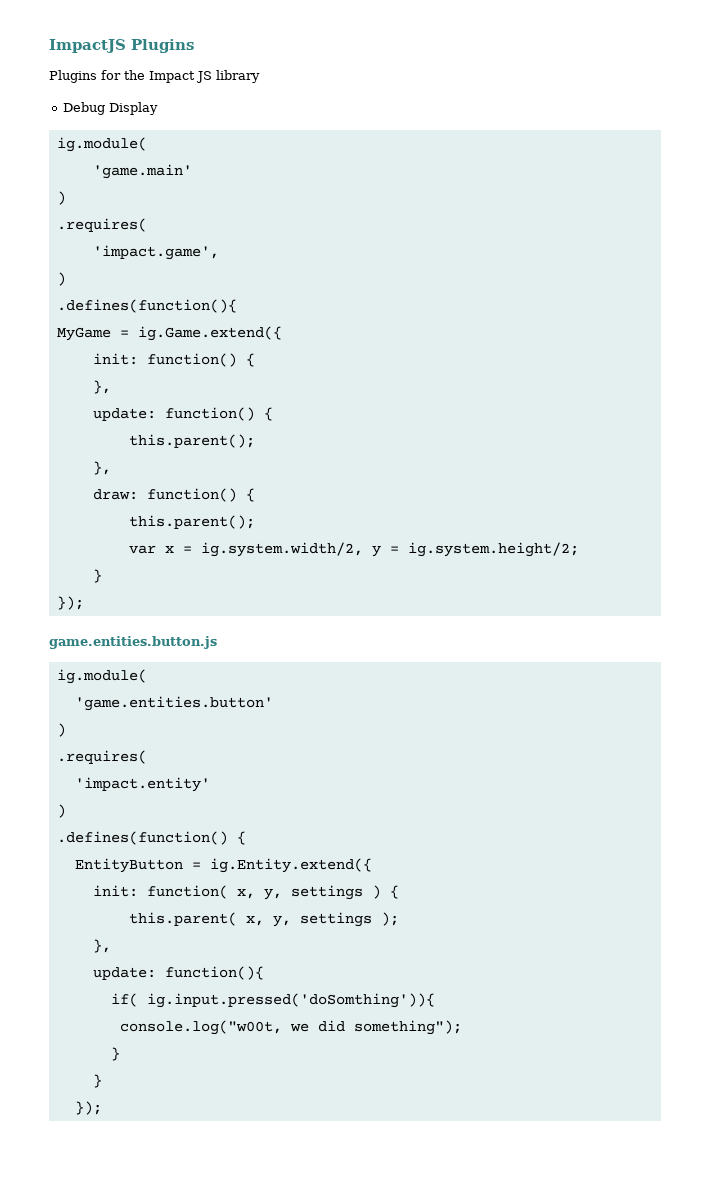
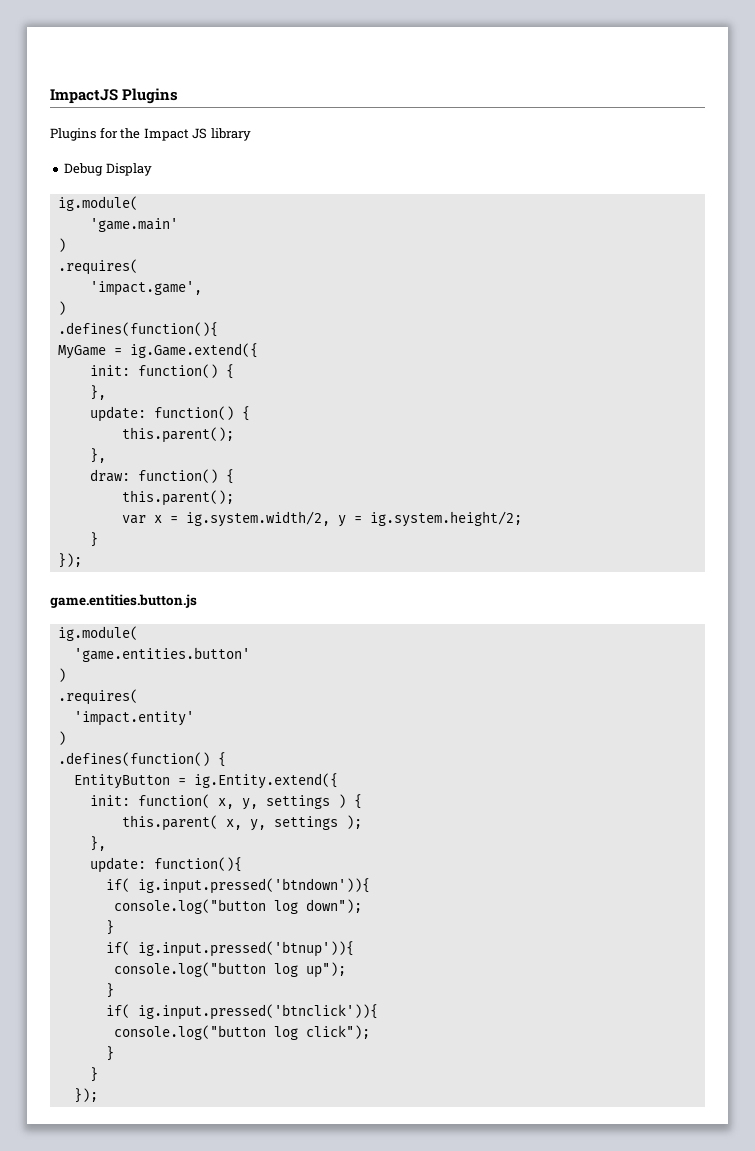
[146,993,435,1008] [119,1020,462,1035] ig.input.pressed('doSomthing')){ // console.log("w00t, we did something"); -> [137,878,370,894] [113,899,362,914] [105,920,114,935] [105,941,354,957] [113,962,346,978] [105,983,114,998] [105,1004,378,1020] [113,1025,370,1040] ig.input.pressed('btndown')){ // console.log("button log down"); // } // if( ig.input.pressed('btnup')){ // console.log("button log up"); // } // if( ig.input.pressed('btnclick')){ // console.log("button log click");

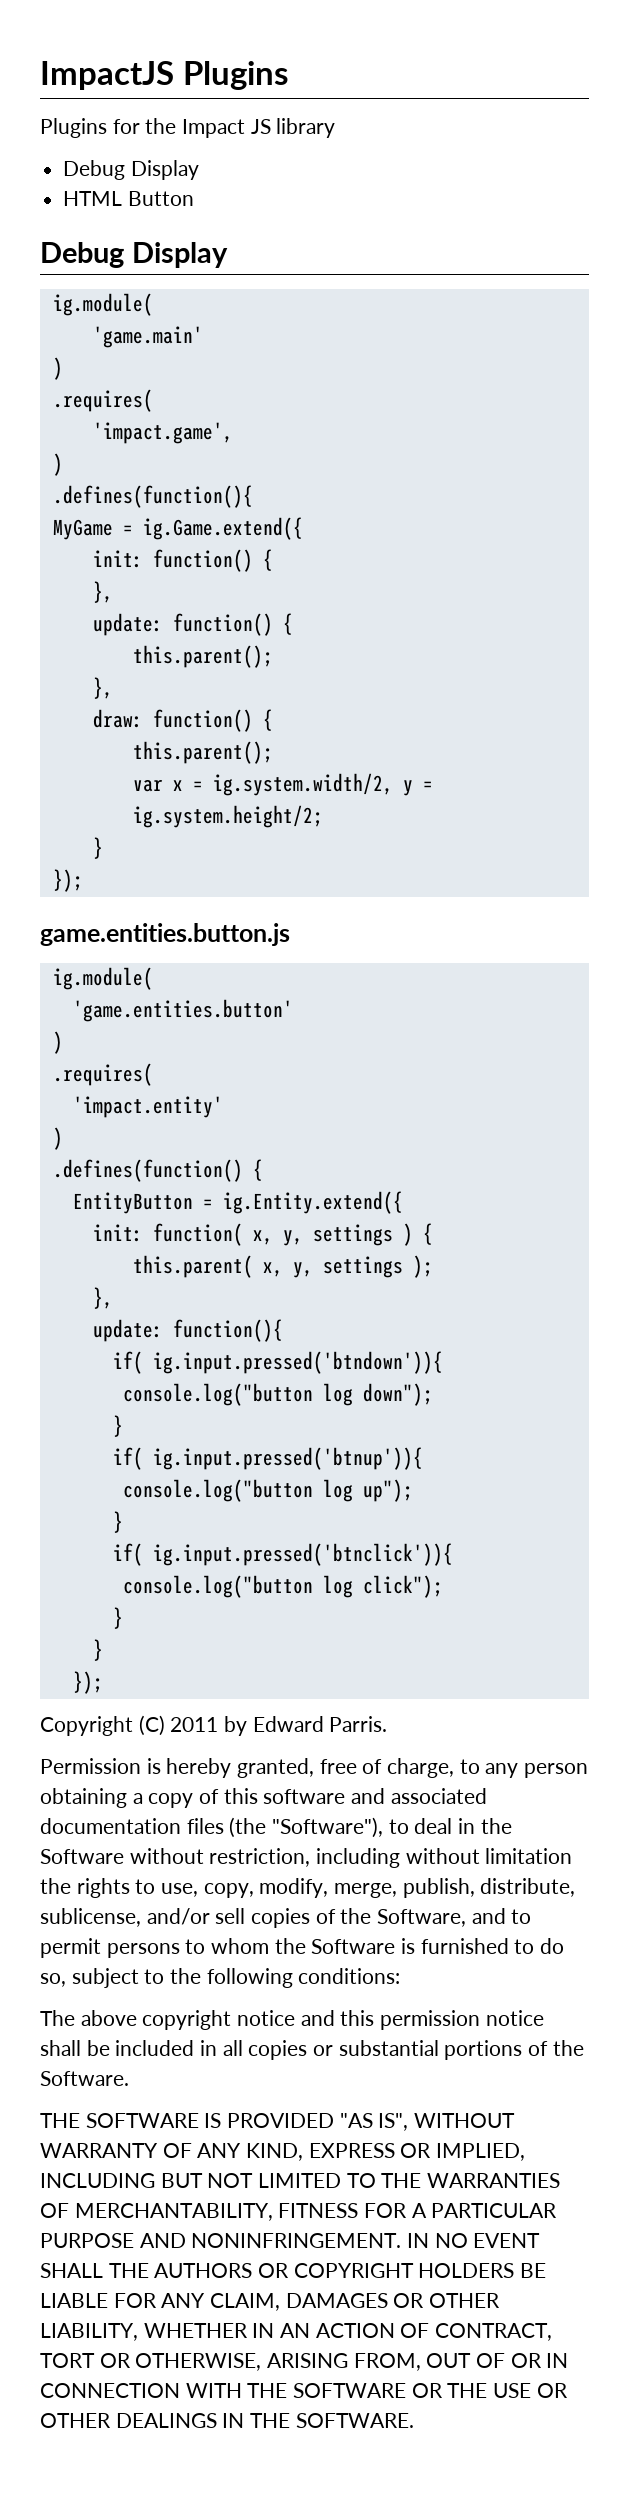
(152, 169) none -> [63,191,194,206] [40,242,228,268] // HTML Button // Debug Display
(98, 1095) none -> [40,1715,388,1736] [40,1758,589,1778] [40,1788,487,1808] [40,1817,512,1838] [40,1848,573,1868] [40,1878,576,1898] [40,1908,532,1928] [40,1938,565,1958] [40,1968,401,1988] [40,2010,544,2030] [40,2040,584,2060] [40,2071,129,2086] [40,2113,516,2131] [40,2143,526,2161] [40,2173,561,2188] [40,2203,558,2221] [40,2233,541,2248] [40,2263,547,2278] [40,2293,501,2311] [40,2323,553,2341] [40,2353,569,2371] [40,2383,568,2398] [40,2413,414,2428] // Copyright (C) 2011 by Edward Parris. // Permission is hereby granted, free of charge, to any person obtaining a copy of this software and associated documentation files (the "Software"), to deal in the Software without restriction, including without limitation the rights to use, copy, modify, merge, publish, distribute, sublicense, and/or sell copies of the Software, and to permit persons to whom the Software is furnished to do so, subject to the following conditions: // The above copyright notice and this permission notice shall be included in all copies or substantial portions of the Software. // THE SOFTWARE IS PROVIDED "AS IS", WITHOUT WARRANTY OF ANY KIND, EXPRESS OR IMPLIED, INCLUDING BUT NOT LIMITED TO THE WARRANTIES OF MERCHANTABILITY, FITNESS FOR A PARTICULAR PURPOSE AND NONINFRINGEMENT. IN NO EVENT SHALL THE AUTHORS OR COPYRIGHT HOLDERS BE LIABLE FOR ANY CLAIM, DAMAGES OR OTHER LIABILITY, WHETHER IN AN ACTION OF CONTRACT, TORT OR OTHERWISE, ARISING FROM, OUT OF OR IN CONNECTION WITH THE SOFTWARE OR THE USE OR OTHER DEALINGS IN THE SOFTWARE.

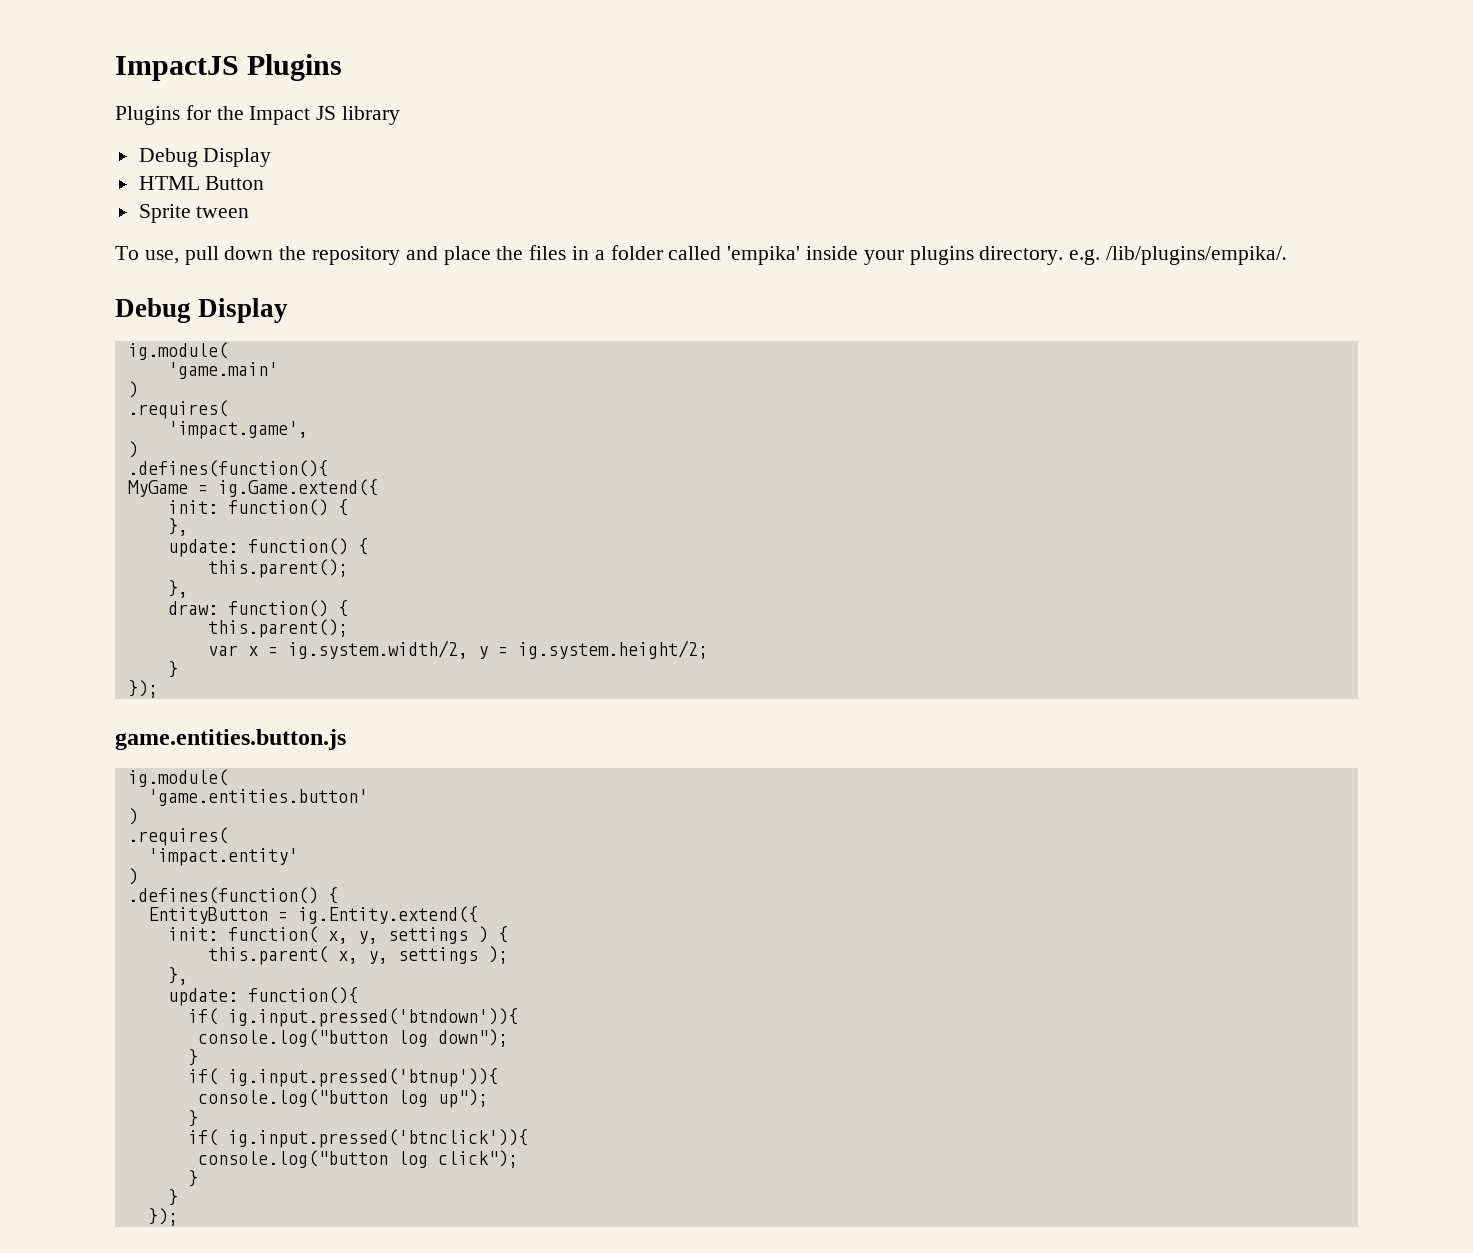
(194, 198) none -> [138,204,250,223] [115,245,1288,265] // Sprite tween // To use, pull down the repository and place the files in a folder called 'empika' inside your plugins directory. e.g. /lib/plugins/empika/.
[40,1715,388,1736] [40,1758,589,1778] [40,1788,487,1808] [40,1817,512,1838] [40,1848,573,1868] [40,1878,576,1898] [40,1908,532,1928] [40,1938,565,1958] [40,1968,401,1988] [40,2010,544,2030] [40,2040,584,2060] [40,2071,129,2086] [40,2113,516,2131] [40,2143,526,2161] [40,2173,561,2188] [40,2203,558,2221] [40,2233,541,2248] [40,2263,547,2278] [40,2293,501,2311] [40,2323,553,2341] [40,2353,569,2371] [40,2383,568,2398] [40,2413,414,2428] // Copyright (C) 2011 by Edward Parris. // Permission is hereby granted, free of charge, to any person obtaining a copy of this software and associated documentation files (the "Software"), to deal in the Software without restriction, including without limitation the rights to use, copy, modify, merge, publish, distribute, sublicense, and/or sell copies of the Software, and to permit persons to whom the Software is furnished to do so, subject to the following conditions: // The above copyright notice and this permission notice shall be included in all copies or substantial portions of the Software. // THE SOFTWARE IS PROVIDED "AS IS", WITHOUT WARRANTY OF ANY KIND, EXPRESS OR IMPLIED, INCLUDING BUT NOT LIMITED TO THE WARRANTIES OF MERCHANTABILITY, FITNESS FOR A PARTICULAR PURPOSE AND NONINFRINGEMENT. IN NO EVENT SHALL THE AUTHORS OR COPYRIGHT HOLDERS BE LIABLE FOR ANY CLAIM, DAMAGES OR OTHER LIABILITY, WHETHER IN AN ACTION OF CONTRACT, TORT OR OTHERWISE, ARISING FROM, OUT OF OR IN CONNECTION WITH THE SOFTWARE OR THE USE OR OTHER DEALINGS IN THE SOFTWARE. -> (178, 1217) none

